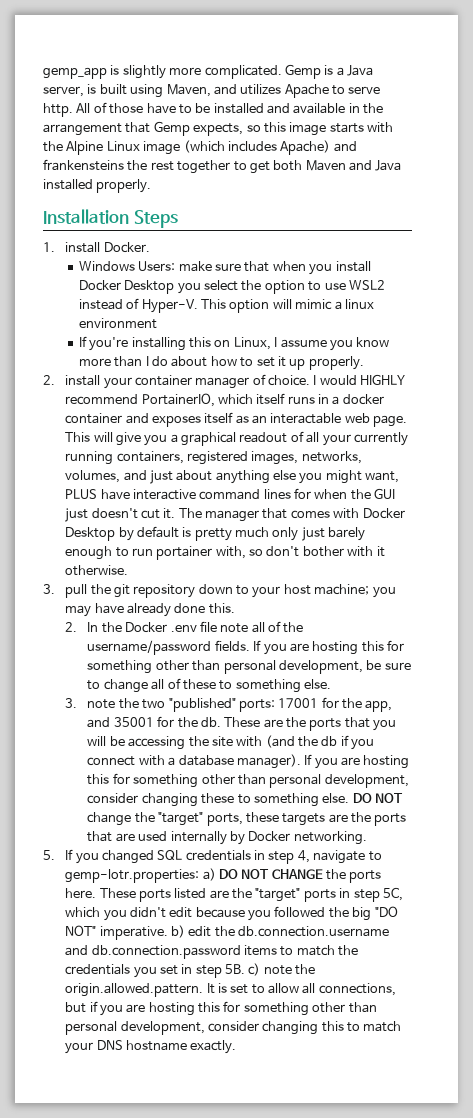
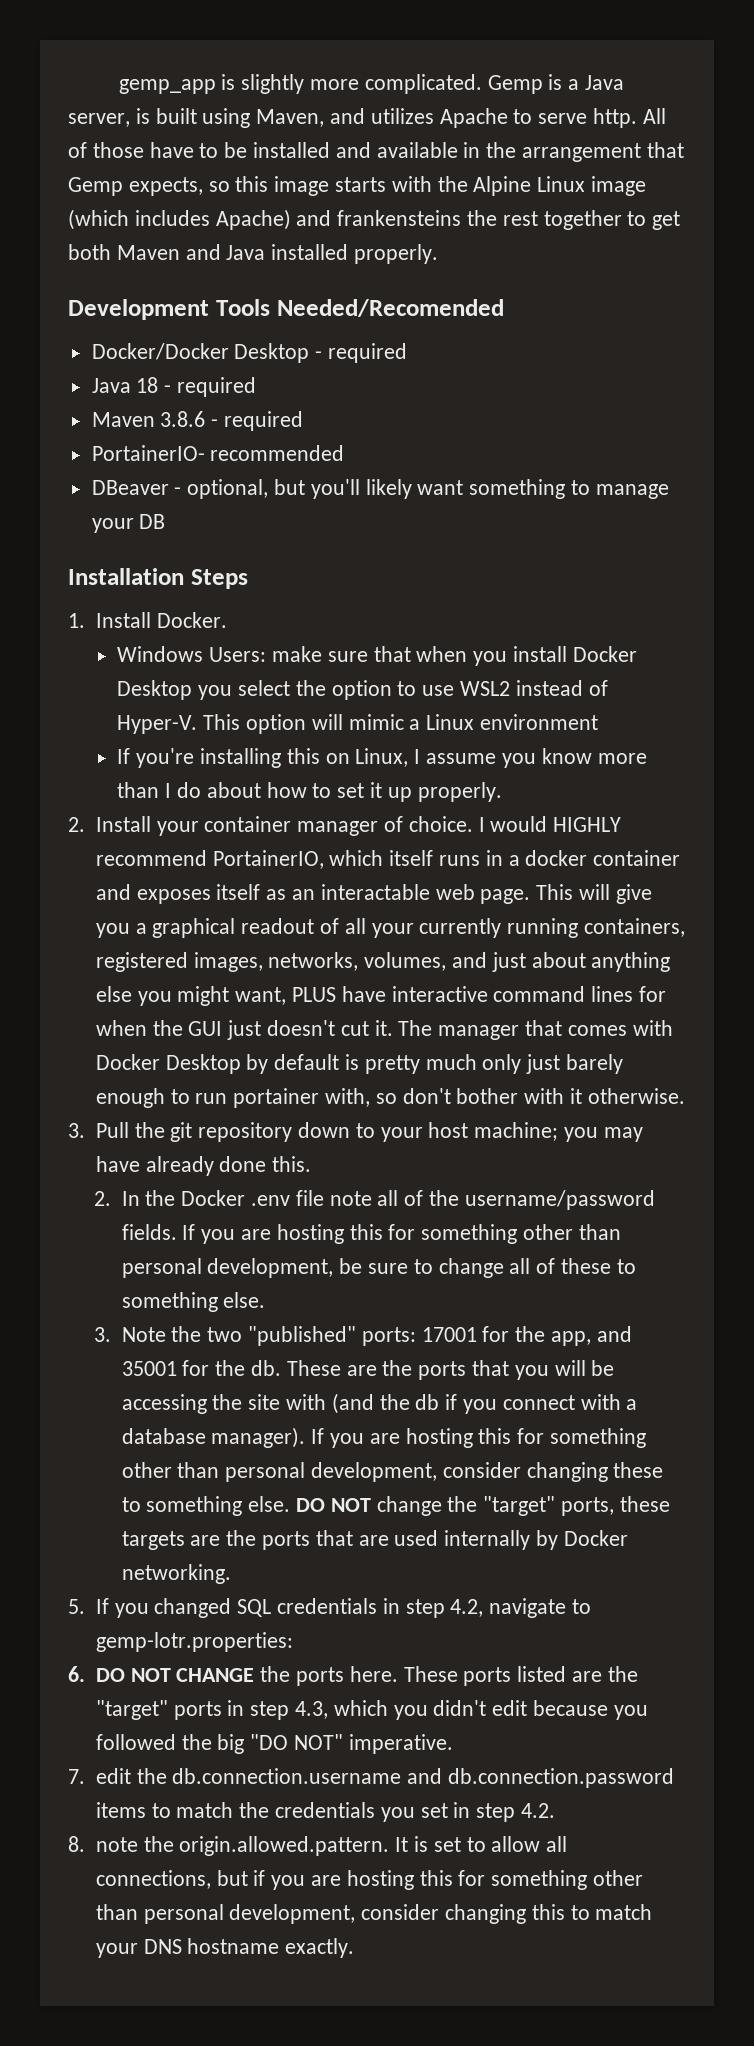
(152, 186) none -> [68,299,504,320] [91,343,408,363] [91,377,257,397] [91,411,304,431] [91,445,345,461] [91,479,669,499] [91,514,166,533] // Development Tools Needed/Recomended // Docker/Docker Desktop - required // Java 18 - required // Maven 3.8.6 - required // PortainerIO- recommended // DBeaver - optional, but you'll likely want something to manage your DB
[65,242,101,253] install -> [95,612,151,628] Install
[344,299,374,309] linux -> [426,714,475,730] Linux
[65,375,101,386] install -> [95,816,151,832] Install
[65,584,88,598] pull -> [95,1122,129,1138] Pull
[87,699,116,709] note -> [121,1327,166,1342] Note
[297,850,310,863] 4, -> [450,1599,484,1617] 4.2,
[202,868,216,881] a) -> [68,1666,85,1682] // 6.
[382,887,403,901] 5C, -> [294,1701,328,1719] 4.3,
[170,925,185,938] b) -> [68,1769,85,1784] // 7.
[225,963,261,976] 5B. c) -> [520,1803,555,1818] [68,1836,85,1852] 4.2. // 8.

